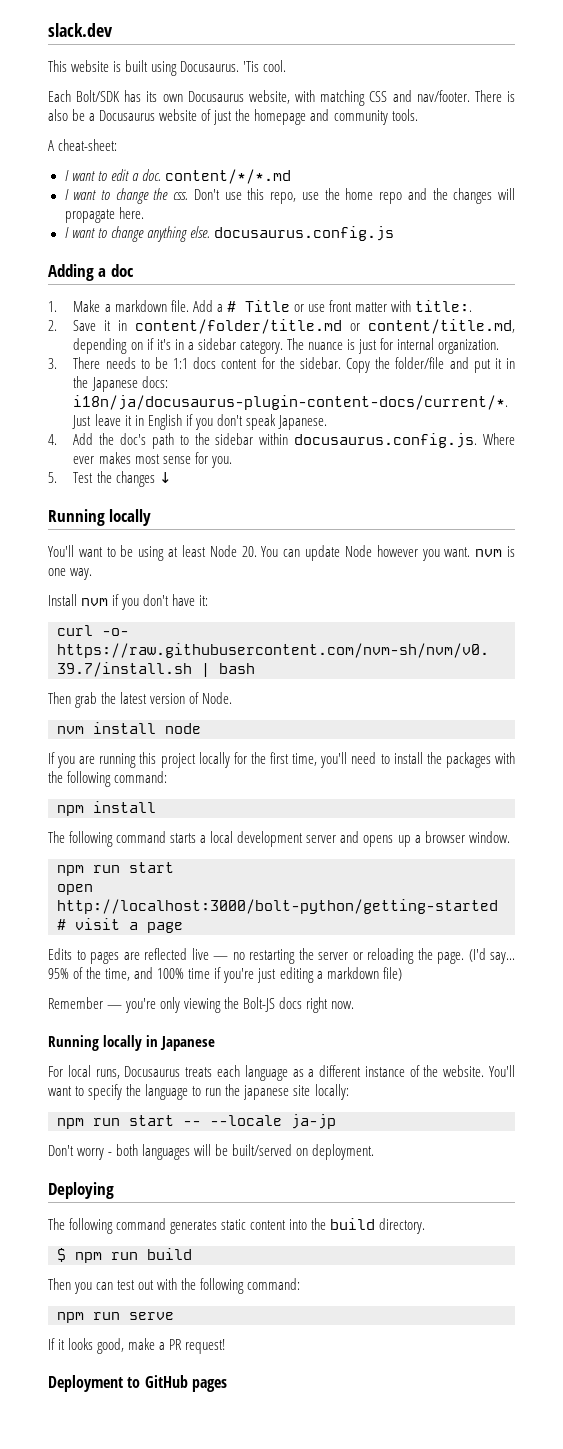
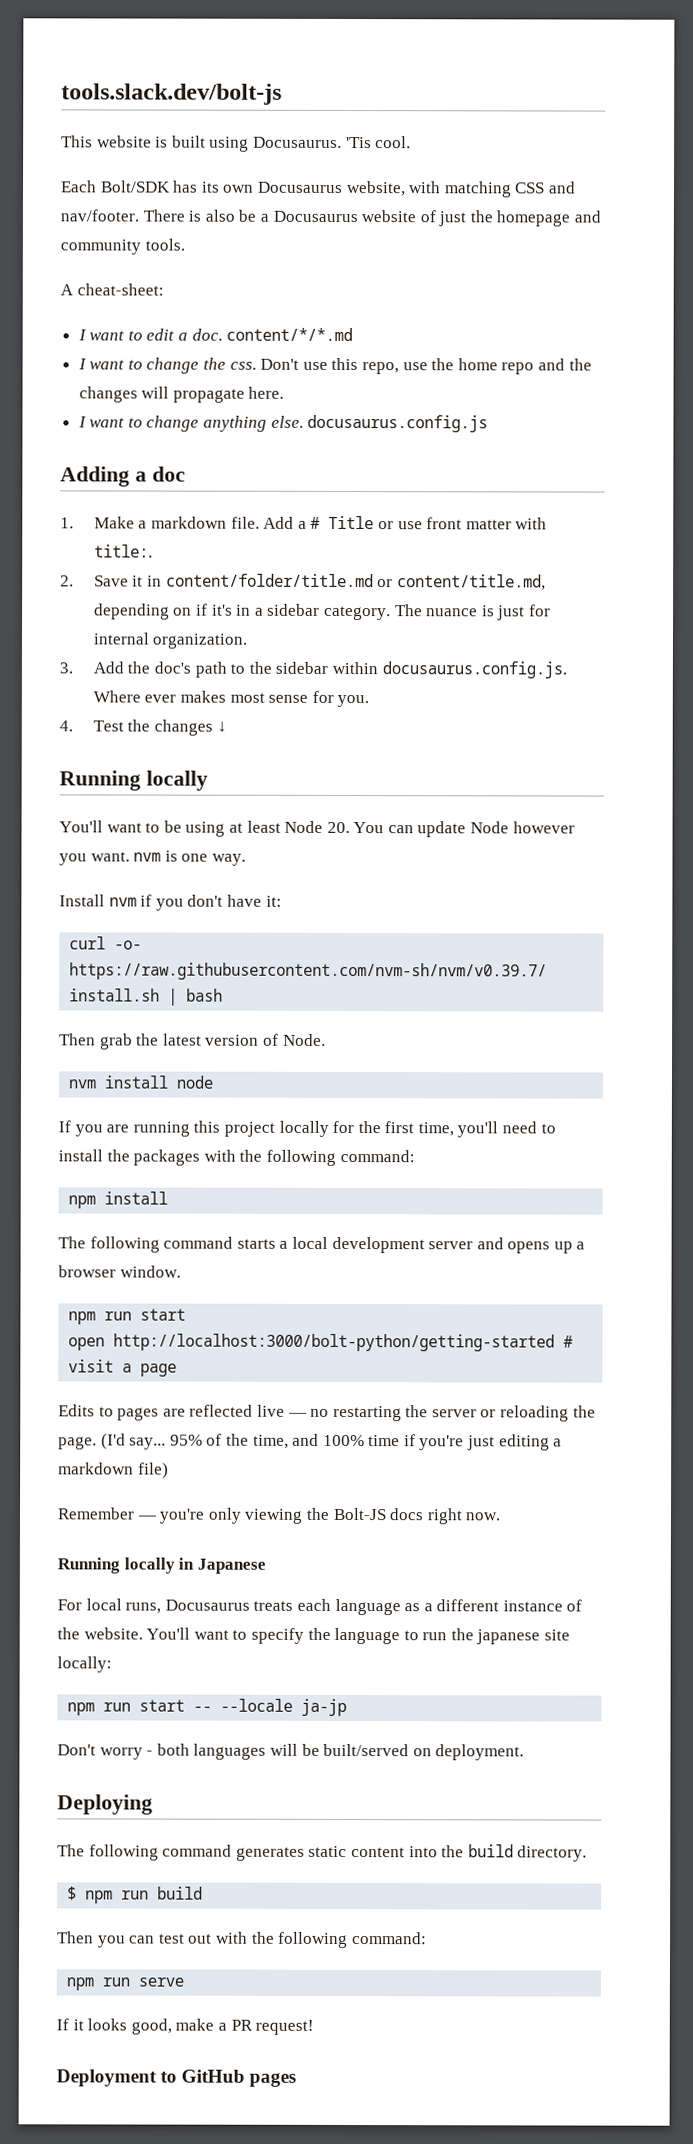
[48,23,113,37] slack.dev -> [61,83,282,105] tools.slack.dev/bolt-js
[73,357,515,373] [73,376,168,392] [73,395,509,410] [72,414,327,430] [48,434,57,445] There needs to be 1:1 docs content for the sidebar. Copy the folder/file and put it in the Japanese docs: i18n/ja/docusaurus-plugin-content-docs/current/*. Just leave it in English if you don't speak Japanese. // 4. -> (73, 668) none
[48,472,57,483] 5. -> [59,720,73,732] 4.

